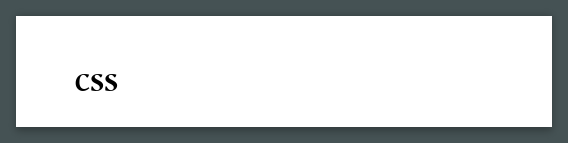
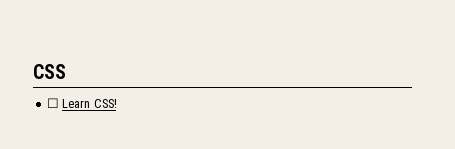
(118, 82) none -> [46,98,117,108] // ☐ Learn CSS!

